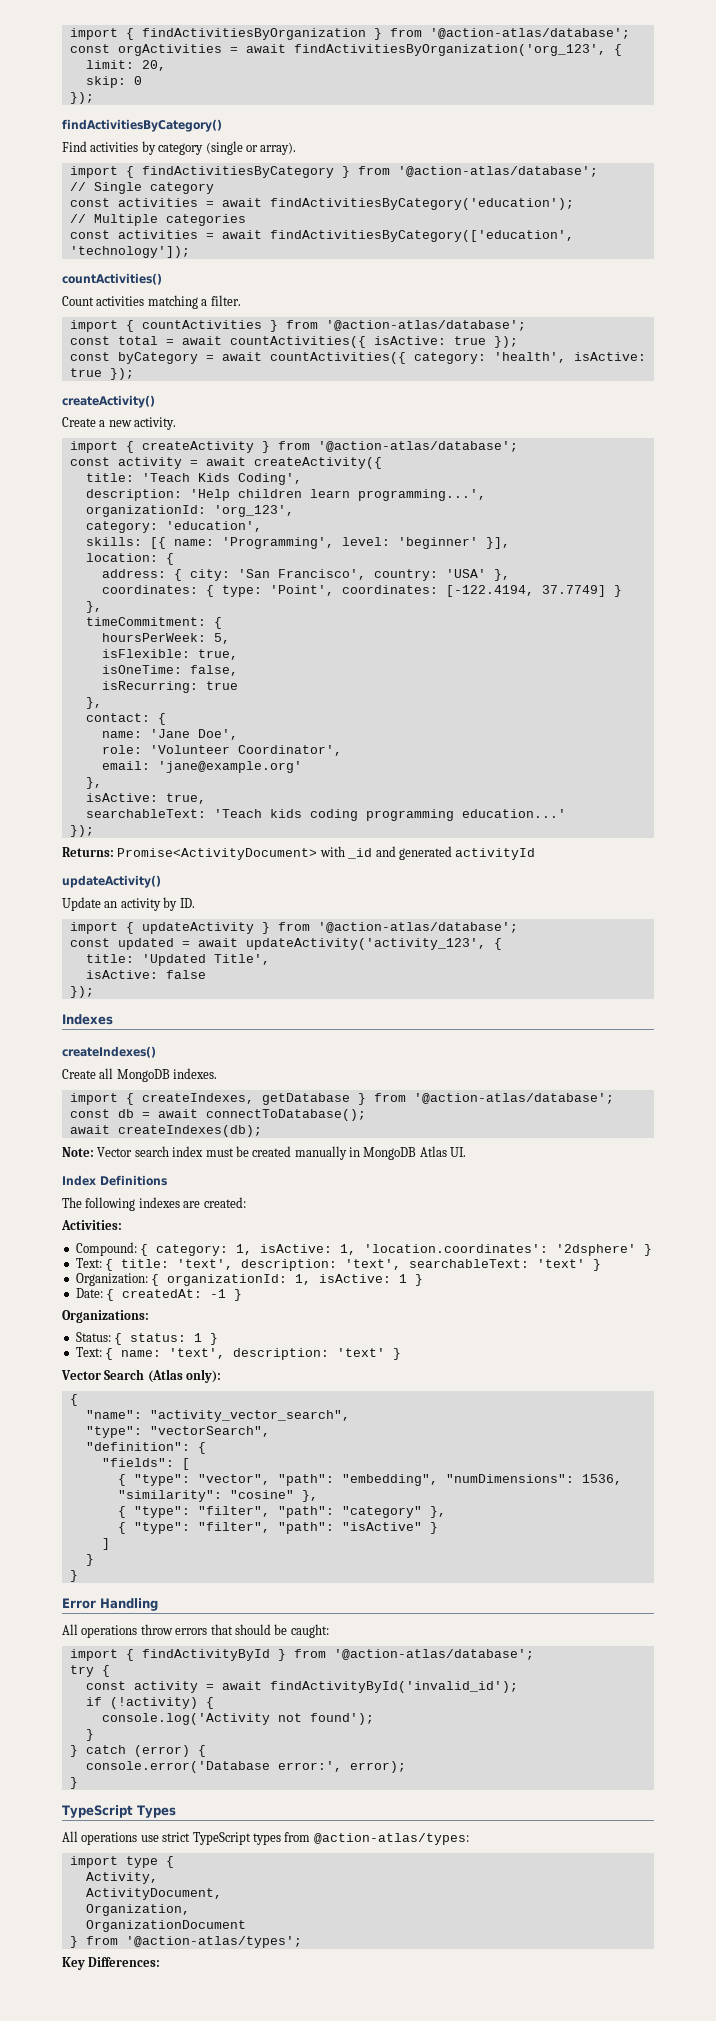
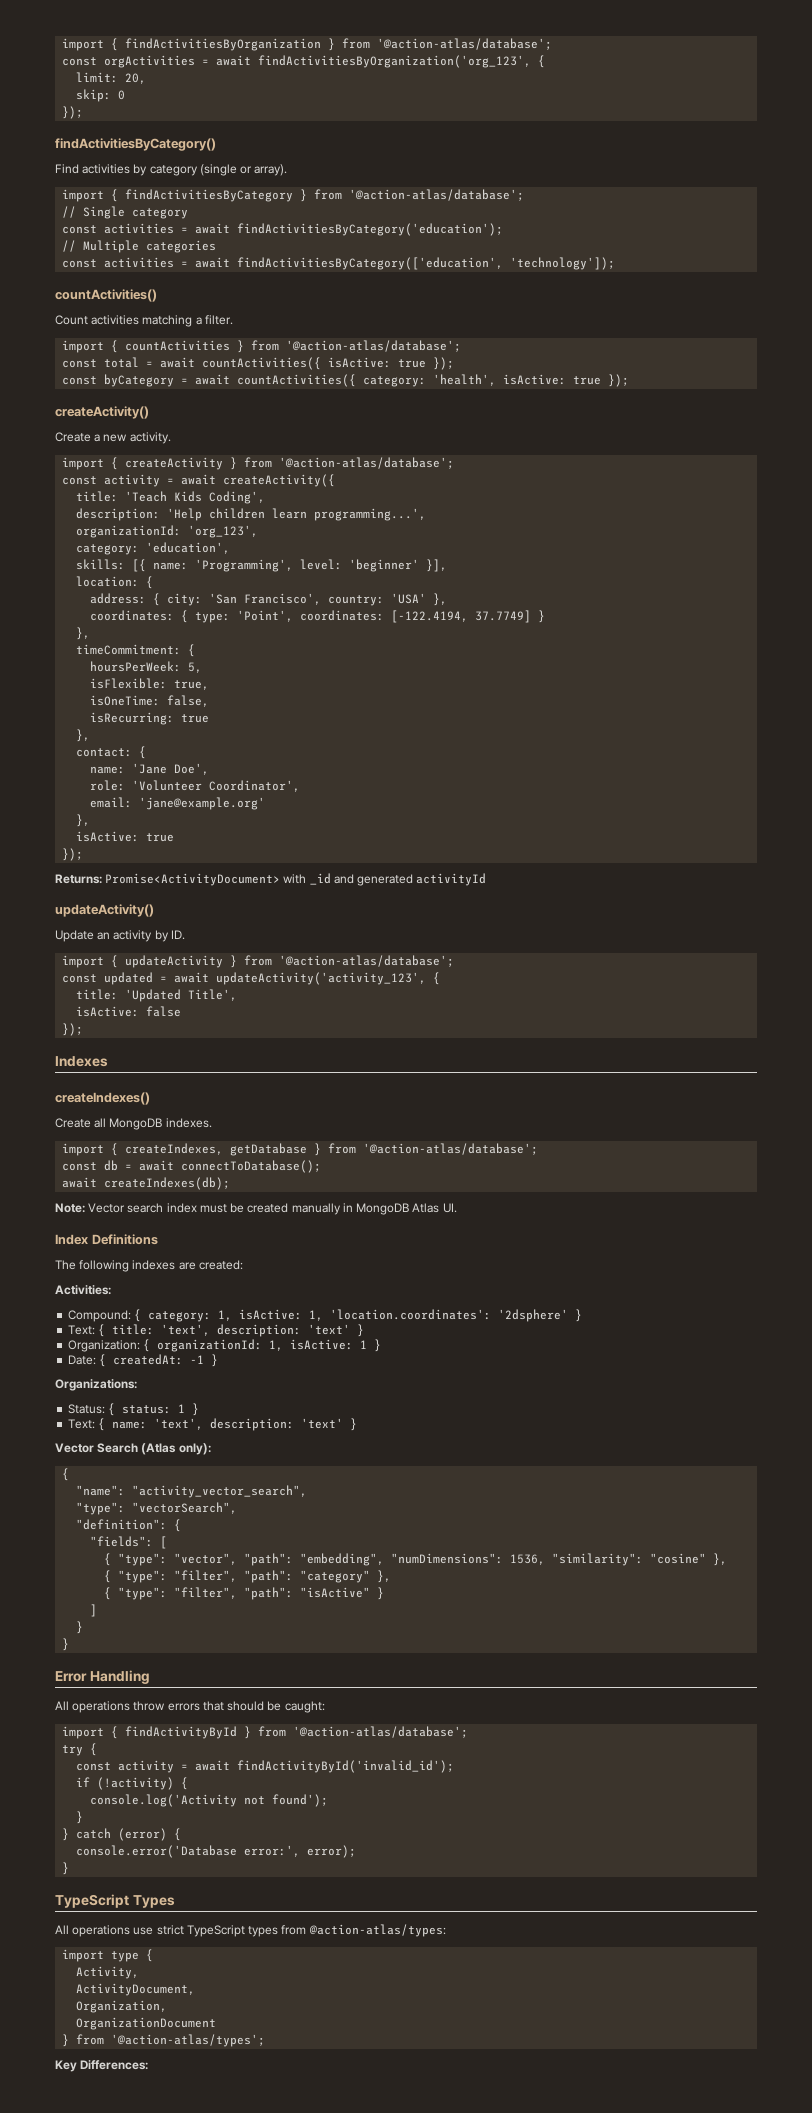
[165,793,206,804] [85,809,566,821] true, // searchableText: 'Teach kids coding programming education...' -> [146,833,175,842] true
[345,1259,530,1270] 'text', searchableText: -> (302, 1330) none

